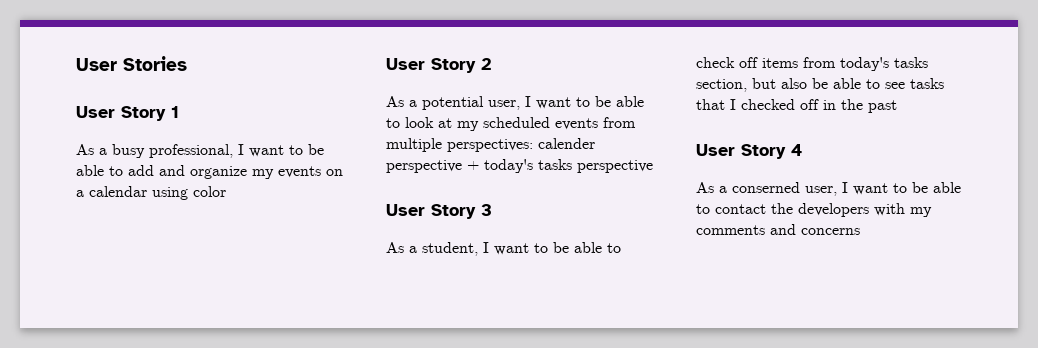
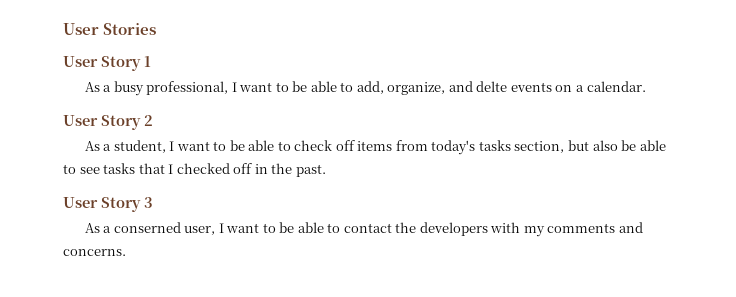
[128,165,343,179] [76,186,226,200] [386,58,492,73] [386,96,644,110] [386,117,636,131] [386,138,595,152] [386,159,653,173] [386,204,492,219] add and organize my events on a calendar using color // User Story 2 // As a potential user, I want to be able to look at my scheduled events from multiple perspectives: calender perspective + today's tasks perspective // User Story 3 -> [356,81,646,95] [63,115,153,130] add, organize, and delte events on a calendar. // User Story 2
[868,100,897,113] [696,144,802,159] past // User Story 4 -> [295,164,326,177] [63,197,153,212] past. // User Story 3
[801,228,860,235] concerns -> [63,249,126,256] concerns.

